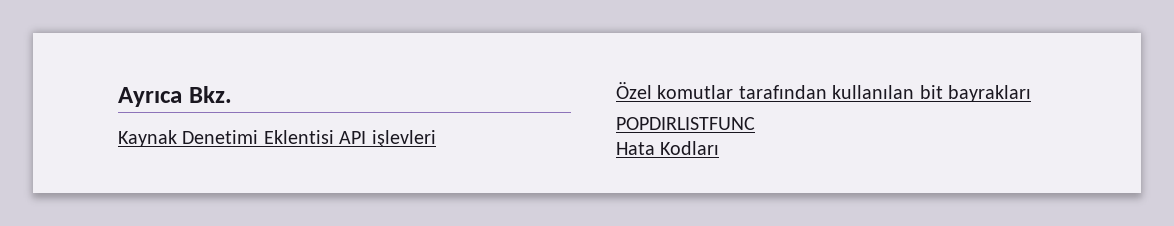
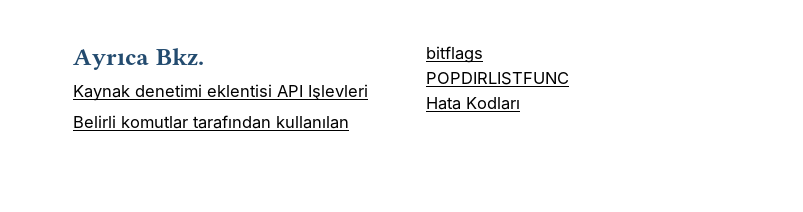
[182,130,436,147] [616,82,652,99] Denetimi Eklentisi API işlevleri // Özel -> [135,84,368,100] [73,115,116,128] denetimi eklentisi API Işlevleri // Belirli
[919,85,1031,102] bit bayrakları -> [426,46,483,63] bitflags

